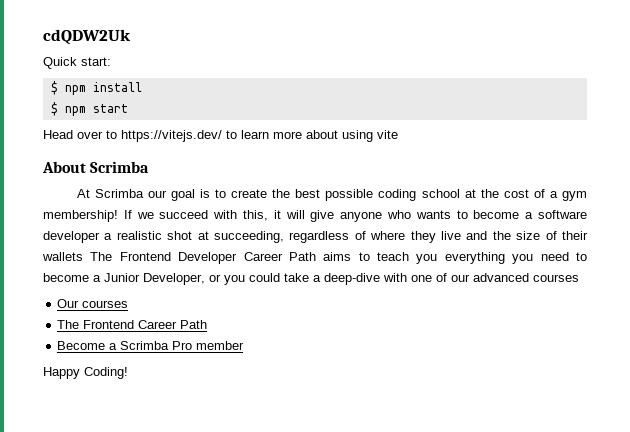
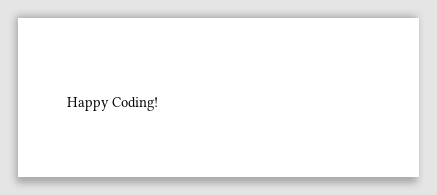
[43,29,131,45] [43,57,111,69] [50,81,142,95] [50,102,128,116] [43,130,398,142] [42,161,150,173] [76,189,587,201] [43,210,588,222] [43,231,588,243] [42,252,587,264] [43,273,579,285] [57,299,129,308] [57,320,208,329] [57,341,245,350] cdQDW2Uk // Quick start: // $ npm install // $ npm start // Head over to https://vitejs.dev/ to learn more about using vite // About Scrimba // At Scrimba our goal is to create the best possible coding school at the cost of a gym membership! If we succeed with this, it will give anyone who wants to become a software developer a realistic shot at succeeding, regardless of where they live and the size of their wallets The Frontend Developer Career Path aims to teach you everything you need to become a Junior Developer, or you could take a deep-dive with one of our advanced courses // Our courses // The Frontend Career Path // Become a Scrimba Pro member // -> (67, 104) none

